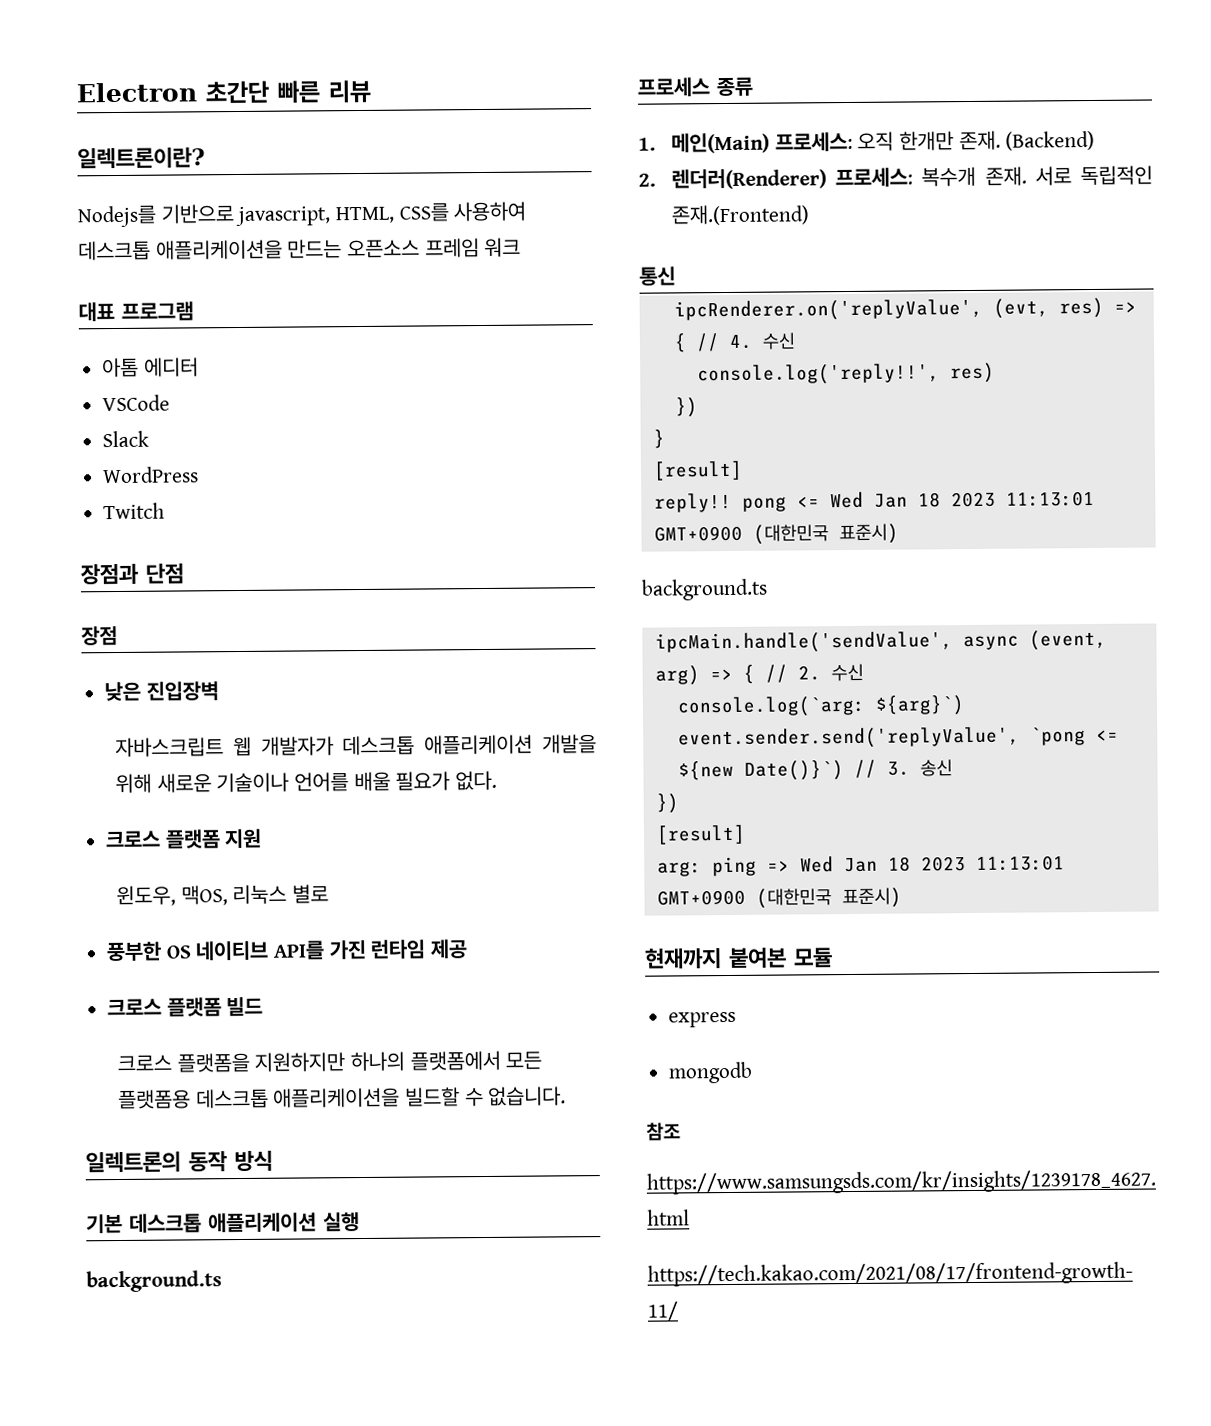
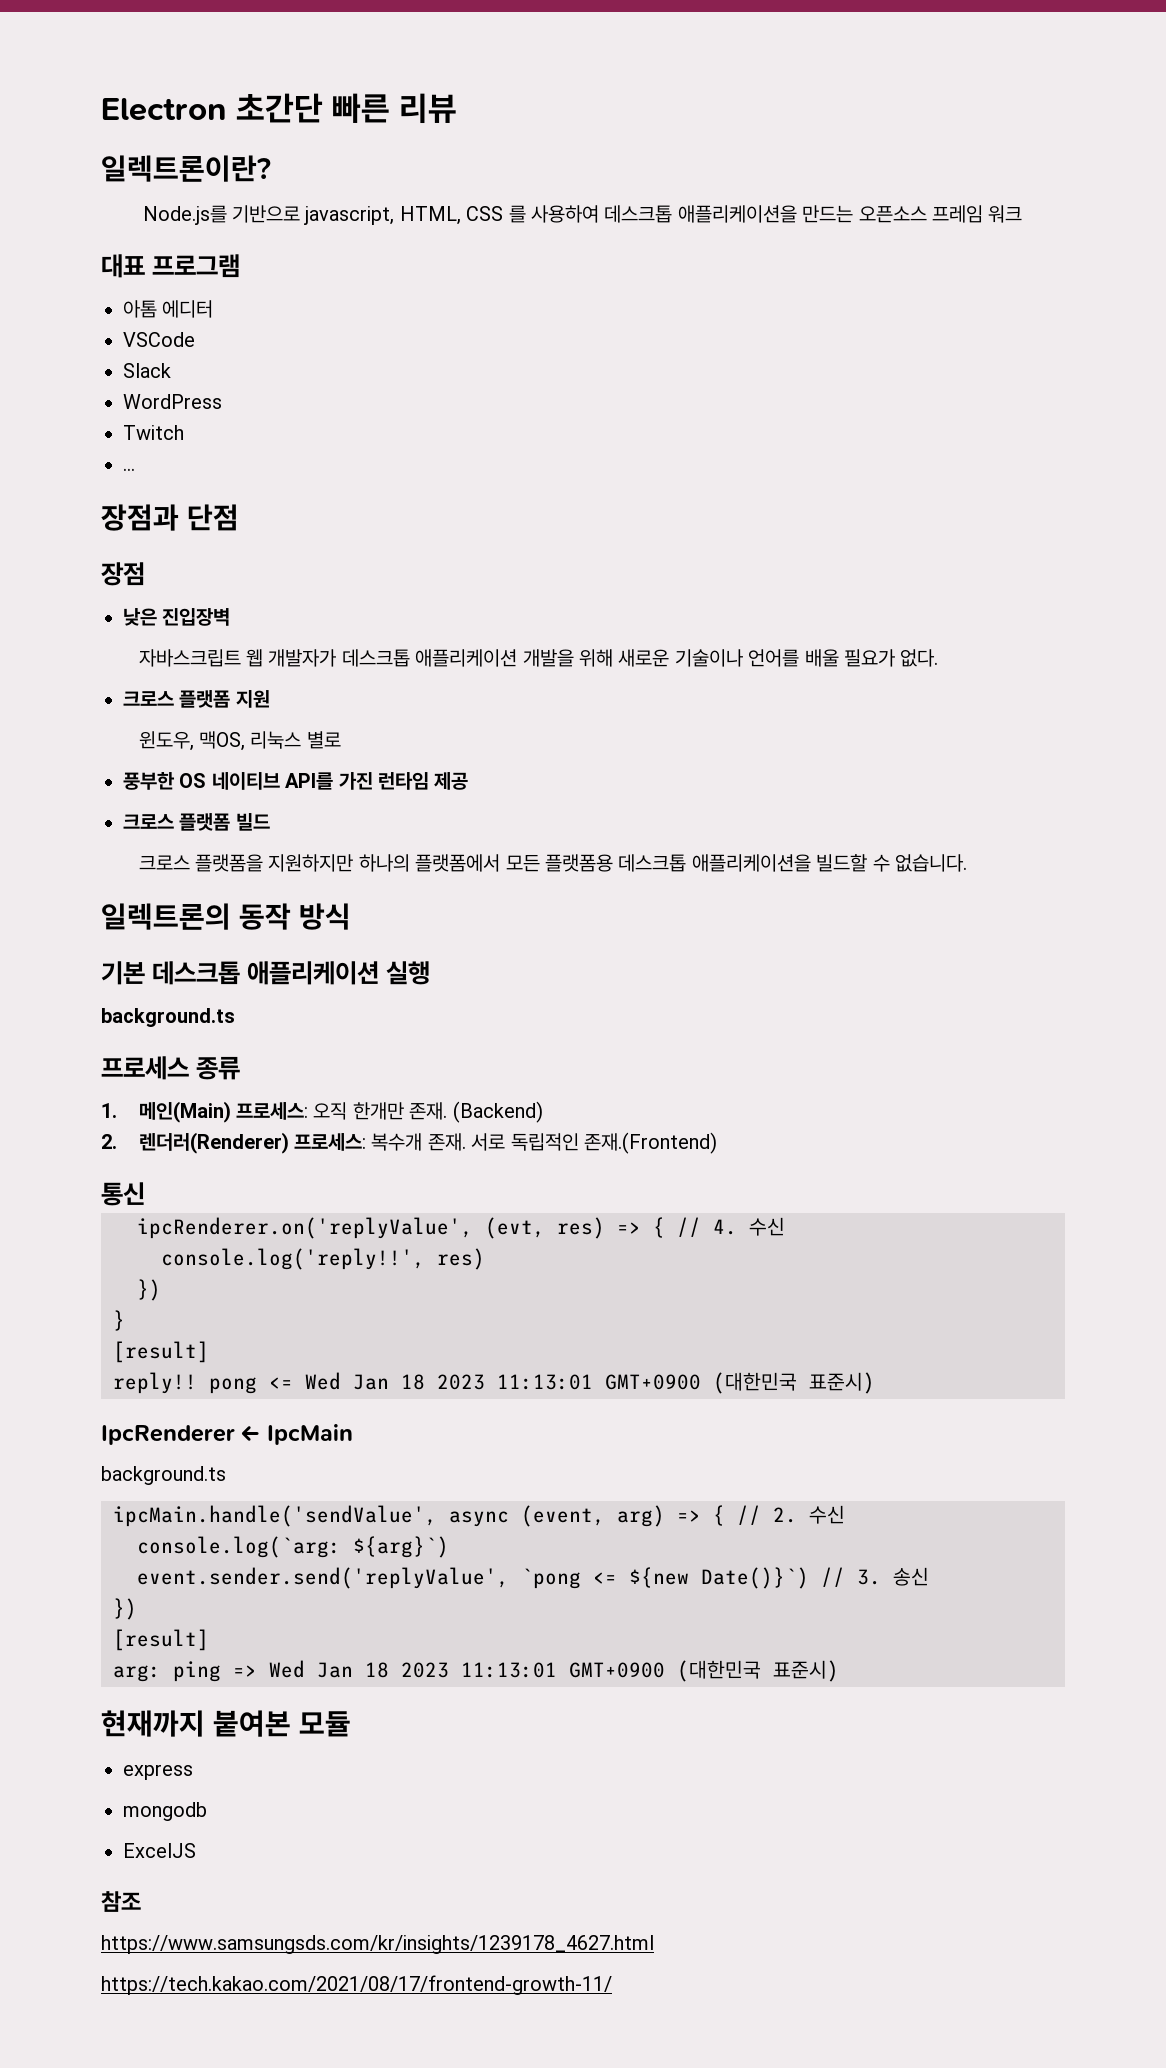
[77,204,156,228] Nodejs를 -> [142,205,227,225] Node.js를
[398,202,449,222] CSS를 -> [466,205,526,223] CSS 를
(166, 511) none -> [123,468,135,471] // ...
(899, 534) none -> [101,1424,353,1445] // IpcRenderer ← IpcMain
(754, 1072) none -> [123,1843,196,1858] // ExcelJS

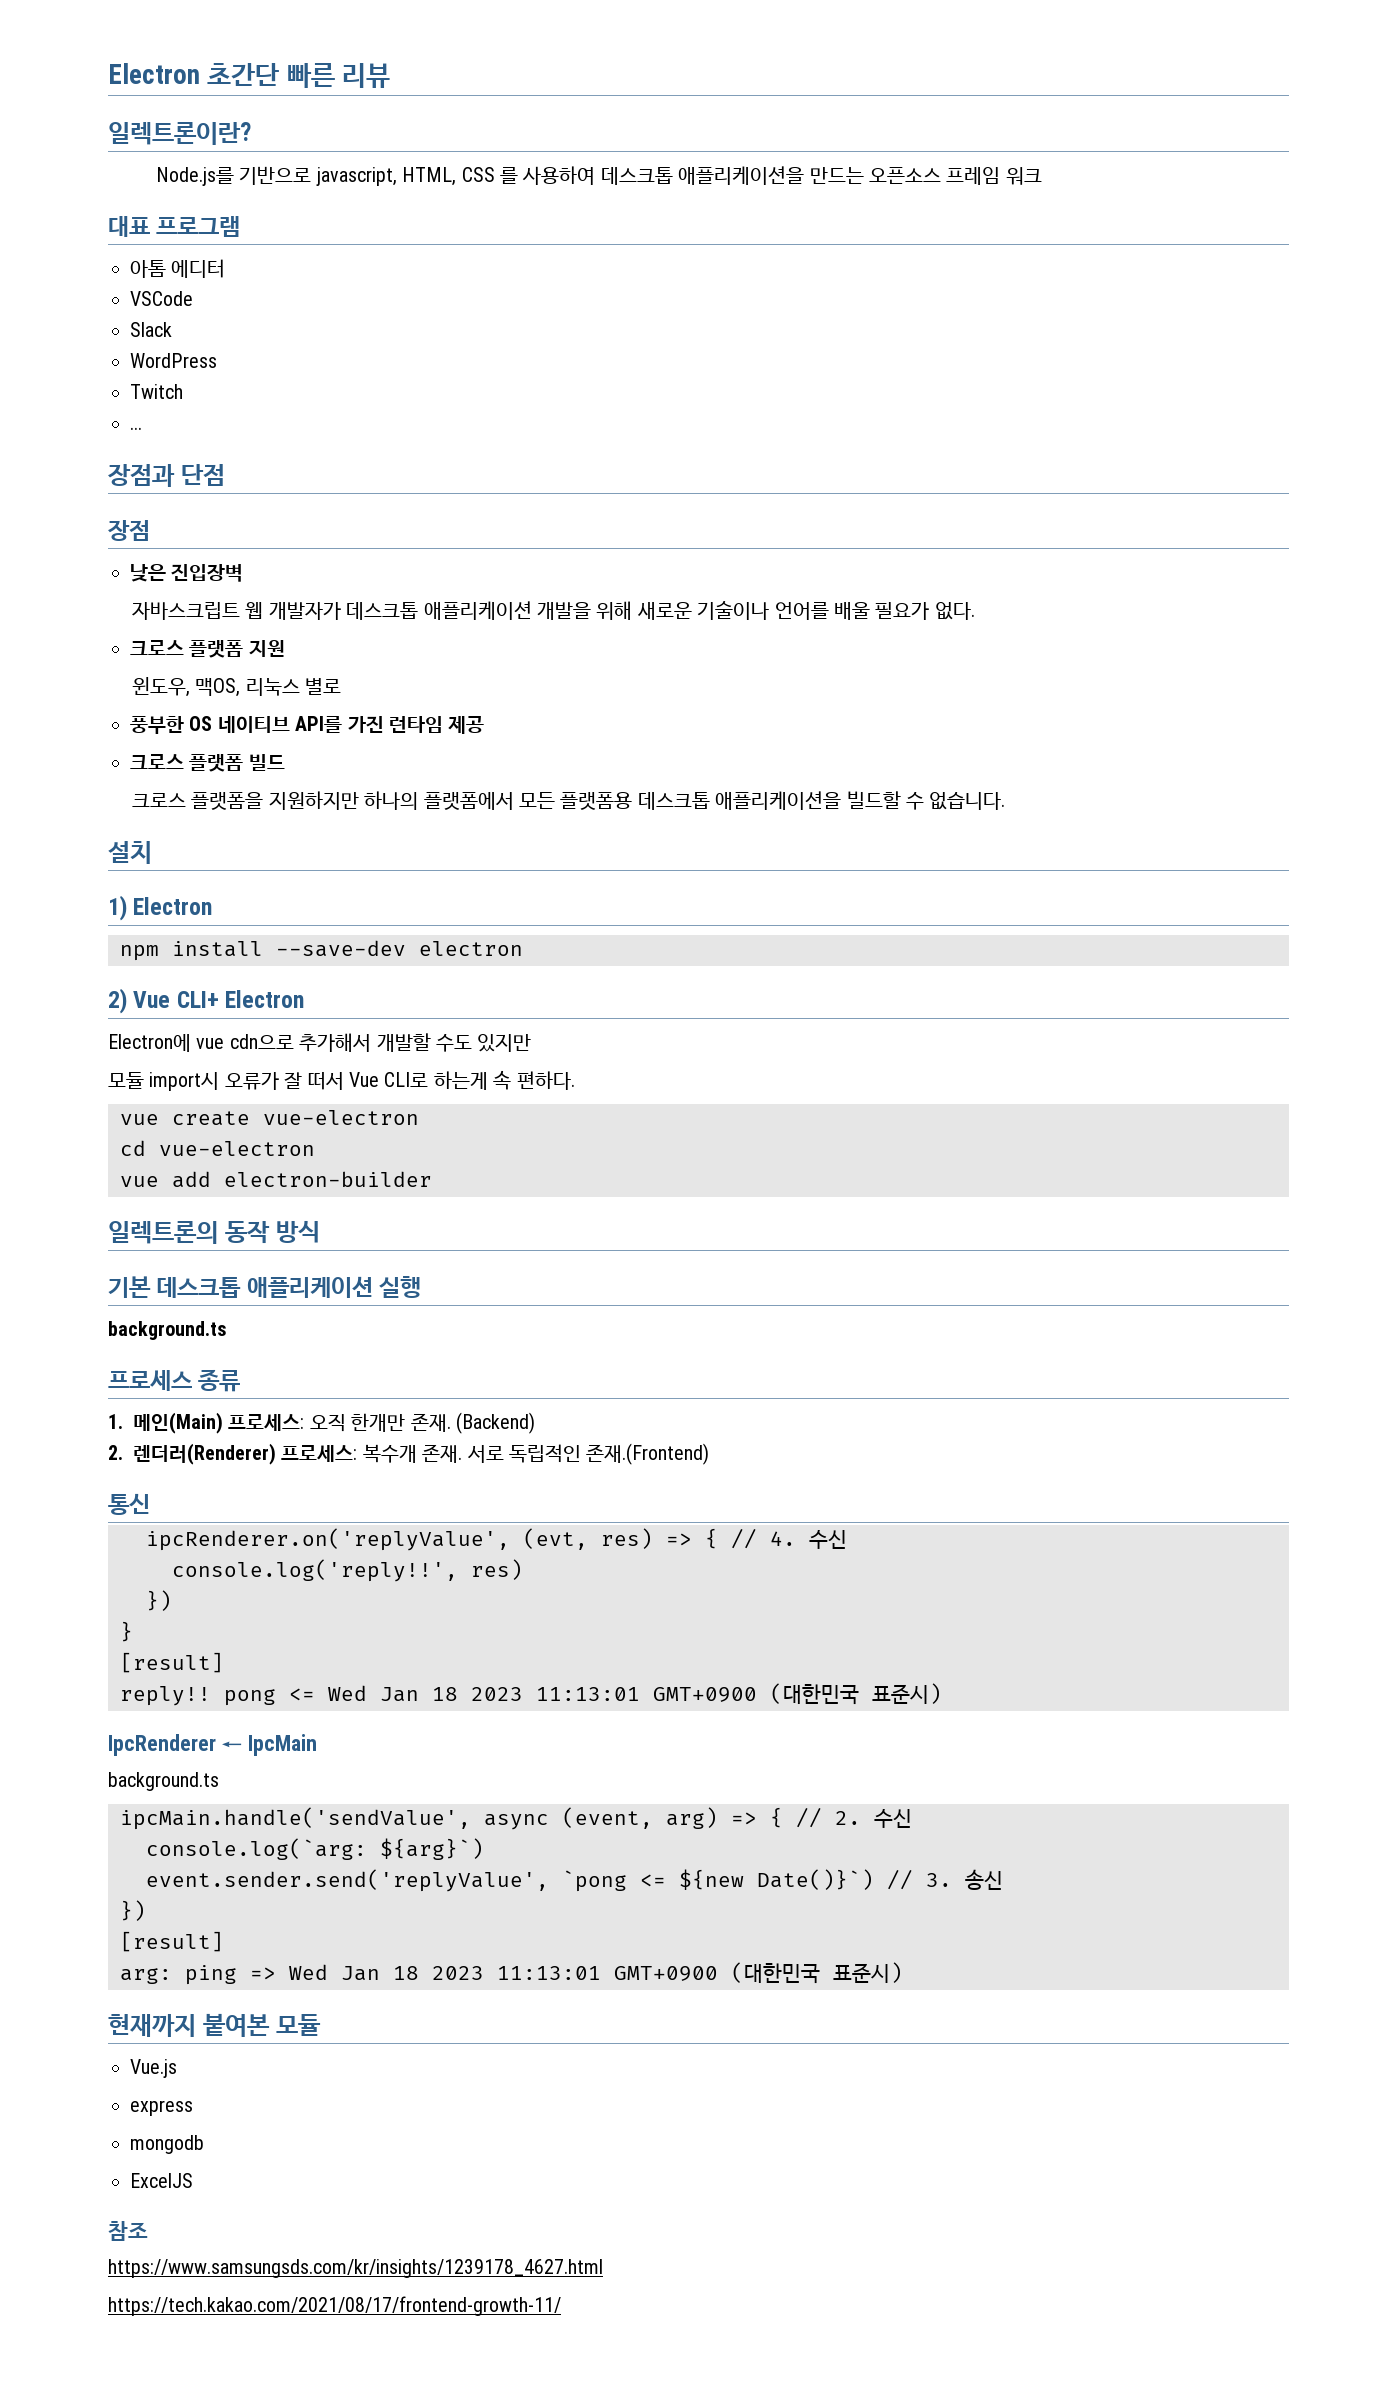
(967, 863) none -> [108,841,152,864] [108,895,213,921] [120,940,523,961] [108,988,305,1014] [108,1033,532,1052] [108,1070,575,1091] [120,1110,419,1126] [120,1140,315,1156] [120,1171,432,1188] // 설치 // 1) Electron // npm install --save-dev electron // 2) Vue CLI+ Electron // Electron에 vue cdn으로 추가해서 개발할 수도 있지만 // 모듈 import시 오류가 잘 떠서 Vue CLI로 하는게 속 편하다. // vue create vue-electron // cd vue-electron // vue add electron-builder
(351, 1724) none -> [130,2059,177,2078] // Vue.js

